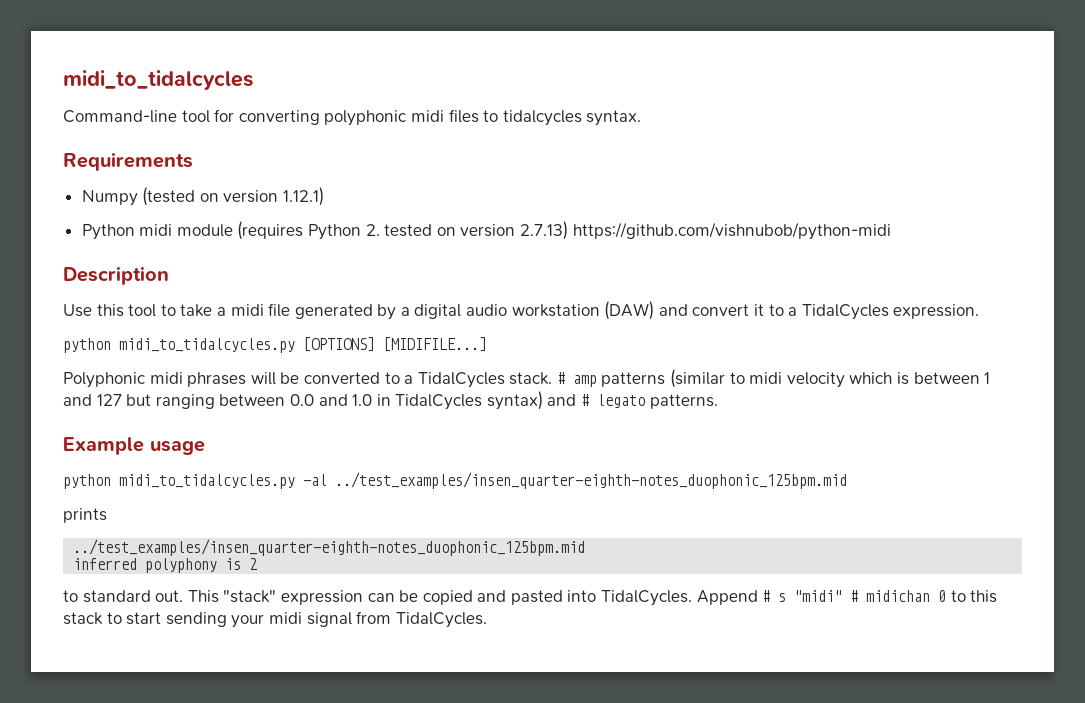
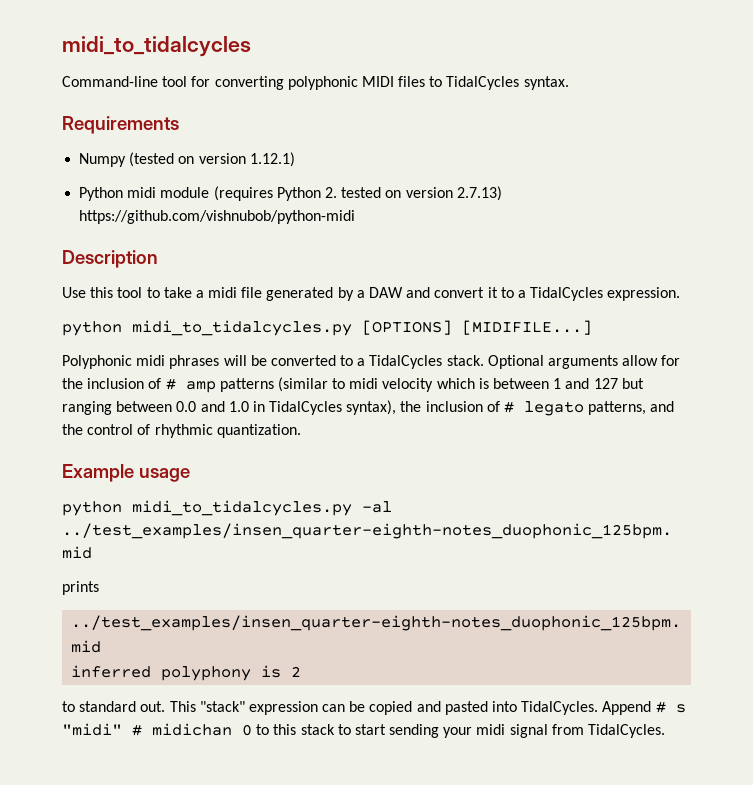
[410,110,444,122] midi -> [361,76,394,87] MIDI
[502,110,582,126] tidalcycles -> [446,76,520,90] TidalCycles
[414,301,655,320] digital audio workstation (DAW) -> [369,287,404,298] DAW
(553, 378) none -> [487,355,681,369] [62,378,162,389] Optional arguments allow for the inclusion of
[486,391,718,410] syntax) and # legato patterns. -> [346,400,675,416] [62,424,301,438] syntax), the inclusion of # legato patterns, and the control of rhythmic quantization.

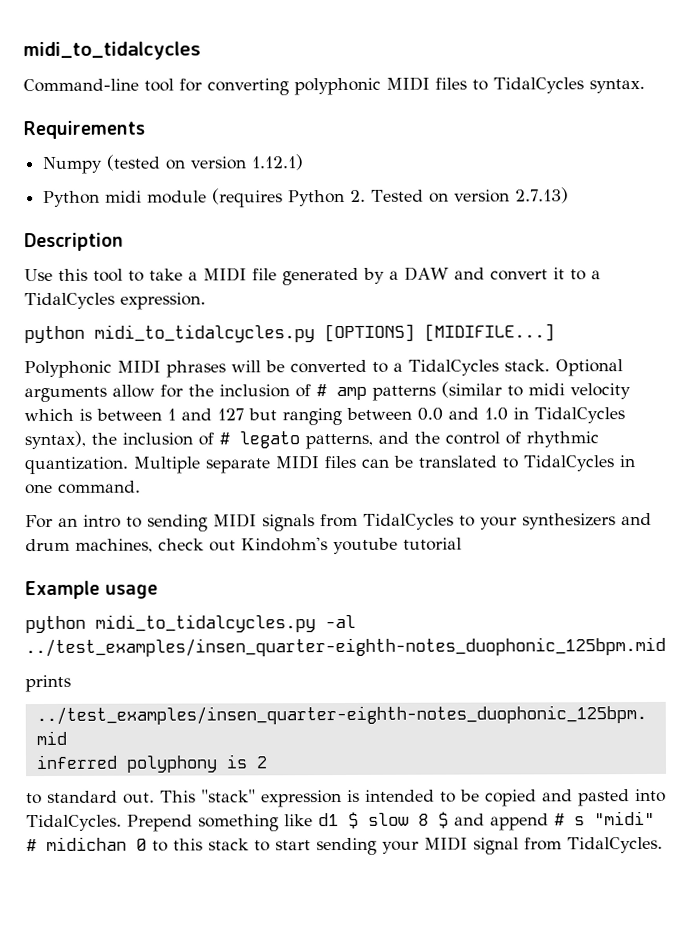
[341,187,382,198] tested -> [371,189,425,202] Tested
[79,210,356,224] https://github.com/vishnubob/python-midi -> (570, 195) none
[208,287,238,298] midi -> [203,267,247,282] MIDI
[136,355,166,366] midi -> [117,359,161,374] MIDI
(301, 431) none -> [133,455,636,474] [25,480,141,495] [25,512,652,532] [25,537,462,555] Multiple separate MIDI files can be translated to TidalCycles in one command. // For an intro to sending MIDI signals from TidalCycles to your synthesizers and drum machines, check out Kindohm's youtube tutorial
[322,704,346,712] can -> [347,789,456,803] is intended to
[602,701,652,715] Append -> [127,811,549,832] Prepend something like d1 $ slow 8 $ and append
[476,724,506,735] midi -> [424,836,468,851] MIDI

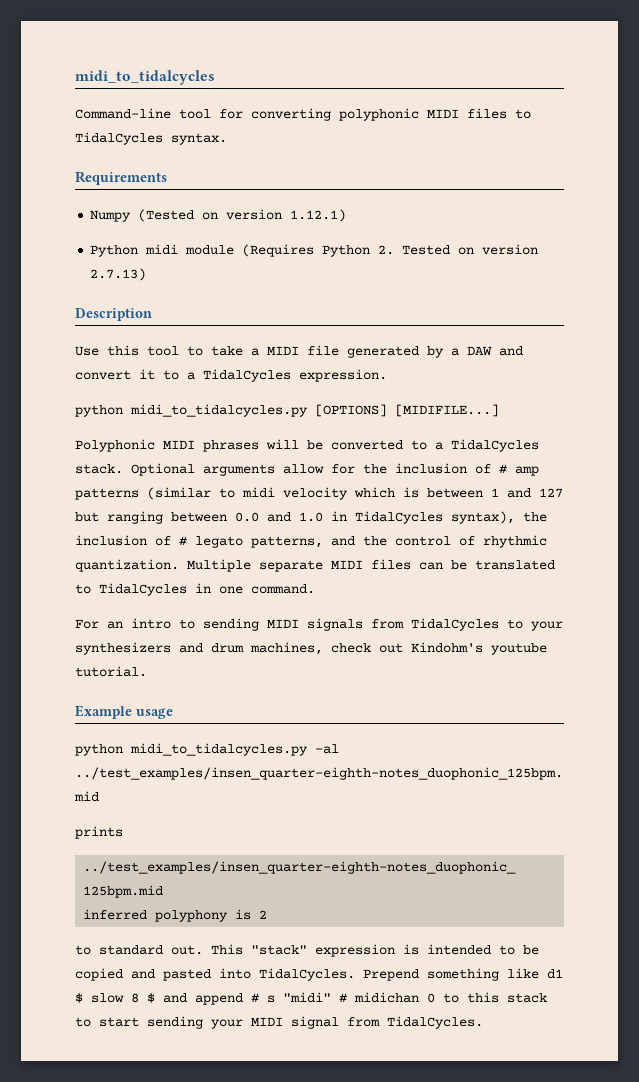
[106,154,162,171] (tested -> [138,209,195,222] (Tested
[212,188,284,208] (requires -> [242,244,315,257] (Requires
[403,537,462,551] tutorial -> [75,666,147,677] tutorial.

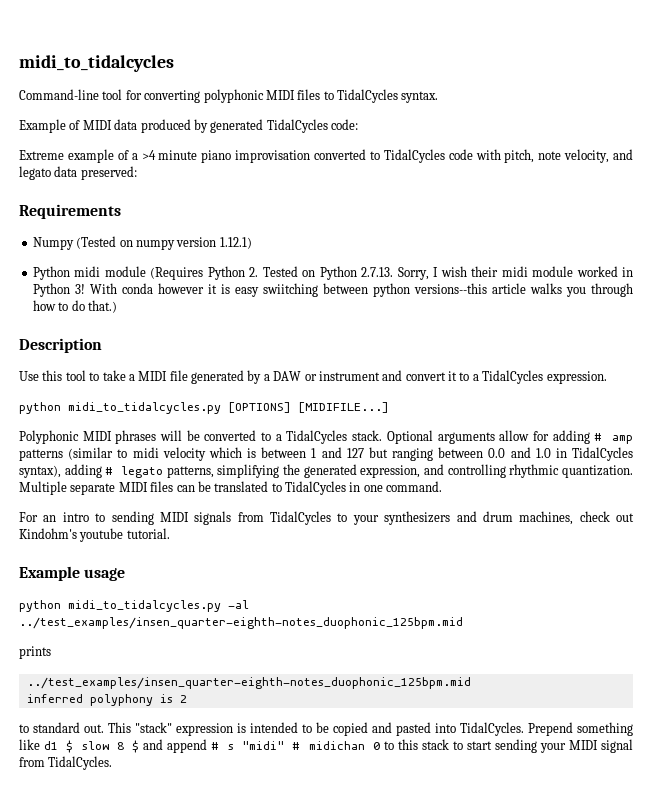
(227, 139) none -> [19,119,358,133] [19,149,633,163] [19,166,137,180] // Example of MIDI data produced by generated TidalCycles code: // Extreme example of a >4 minute piano improvisation converted to TidalCycles code with pitch, note velocity, and legato data preserved:
(219, 216) none -> [135,239,175,250] numpy
[482,244,539,255] [90,268,147,281] version 2.7.13) -> [319,266,634,280] [32,283,633,297] [32,300,117,313] Python 2.7.13. Sorry, I wish their midi module worked in Python 3! With conda however it is easy swiitching between python versions--this article walks you through how to do that.)
(492, 351) none -> [304,371,380,381] or instrument
[363,463,491,474] the inclusion of -> [552,430,590,444] adding
[523,512,547,522] [75,535,475,548] the inclusion of # legato patterns, and the control of -> [64,464,506,478] adding # legato patterns, simplifying the generated expression, and controlling

